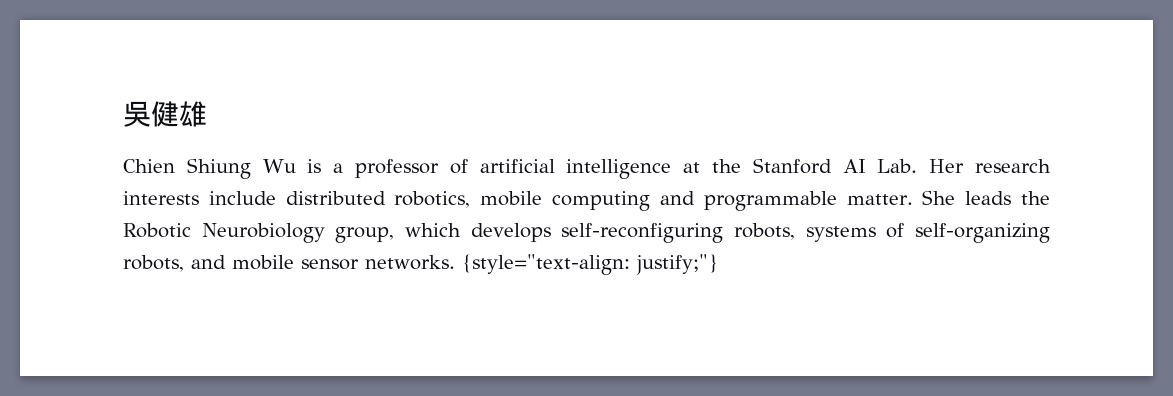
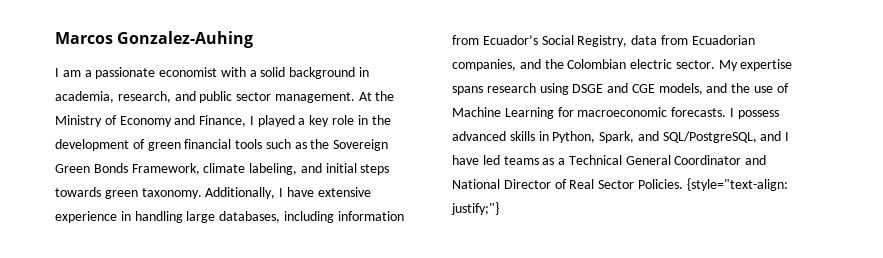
[123,101,207,127] [123,158,1052,179] [123,190,1050,211] [123,223,1050,243] [123,255,455,272] 吳健雄 // Chien Shiung Wu is a professor of artificial intelligence at the Stanford AI Lab. Her research interests include distributed robotics, mobile computing and programmable matter. She leads the Robotic Neurobiology group, which develops self-reconfiguring robots, systems of self-organizing robots, and mobile sensor networks. -> [55,31,254,48] [55,67,370,79] [55,91,395,103] [55,115,391,127] [55,139,389,151] [55,163,390,175] [55,187,371,199] [55,211,404,223] [452,35,755,47] [452,59,793,71] [452,83,789,95] [452,107,779,119] [452,131,790,143] [452,155,767,165] [452,179,683,189] Marcos Gonzalez-Auhing // I am a passionate economist with a solid background in academia, research, and public sector management. At the Ministry of Economy and Finance, I played a key role in the development of green financial tools such as the Sovereign Green Bonds Framework, climate labeling, and initial steps towards green taxonomy. Additionally, I have extensive experience in handling large databases, including information from Ecuador’s Social Registry, data from Ecuadorian companies, and the Colombian electric sector. My expertise spans research using DSGE and CGE models, and the use of Machine Learning for macroeconomic forecasts. I possess advanced skills in Python, Spark, and SQL/PostgreSQL, and I have led teams as a Technical General Coordinator and National Director of Real Sector Policies.

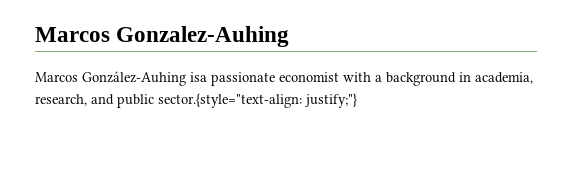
[55,68,92,77] I am a -> [35,71,207,86] Marcos González-Auhing isa
[260,67,286,77] solid -> (382, 78) none
[236,91,395,103] [55,115,391,127] [55,139,389,151] [55,163,390,175] [55,187,371,199] [55,211,404,223] [452,35,755,47] [452,59,793,71] [452,83,789,95] [452,107,779,119] [452,131,790,143] [452,155,767,165] [452,178,788,191] sector management. At the Ministry of Economy and Finance, I played a key role in the development of green financial tools such as the Sovereign Green Bonds Framework, climate labeling, and initial steps towards green taxonomy. Additionally, I have extensive experience in handling large databases, including information from Ecuador’s Social Registry, data from Ecuadorian companies, and the Colombian electric sector. My expertise spans research using DSGE and CGE models, and the use of Machine Learning for macroeconomic forecasts. I possess advanced skills in Python, Spark, and SQL/PostgreSQL, and I have led teams as a Technical General Coordinator and National Director of Real Sector Policies. {style="text-align: -> [158,93,302,108] sector.{style="text-align:

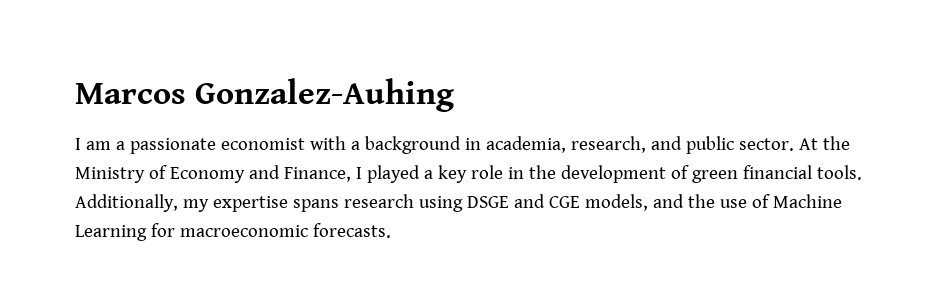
[35,71,207,86] Marcos González-Auhing isa -> [75,138,125,150] I am a
[158,93,357,108] sector.{style="text-align: justify;"} -> [738,136,850,151] [75,165,862,183] [75,194,842,212] [75,223,391,241] sector. At the Ministry of Economy and Finance, I played a key role in the development of green financial tools. Additionally, my expertise spans research using DSGE and CGE models, and the use of Machine Learning for macroeconomic forecasts.

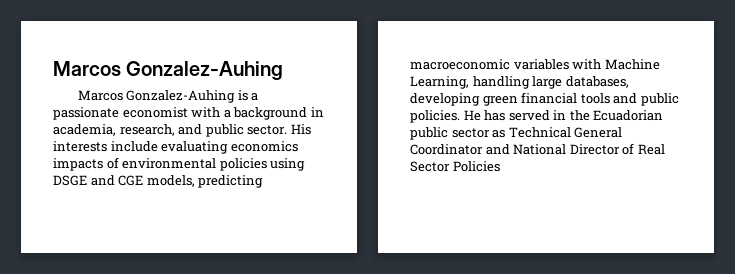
[75,138,111,150] I am -> [77,90,248,103] Marcos Gonzalez-Auhing is
[798,136,850,150] [75,165,862,183] [75,194,414,212] At the Ministry of Economy and Finance, I played a key role in the development of green financial tools. Additionally, my expertise spans research -> [290,124,311,135] [53,141,298,154] [53,157,267,171] His interests include evaluating economics impacts of environmental policies
[652,194,842,208] [75,223,391,241] and the use of Machine Learning for macroeconomic forecasts. -> [198,175,264,188] [410,59,660,70] [410,76,629,89] [410,92,679,106] [410,110,664,123] [410,127,623,140] [410,143,665,155] [410,161,500,172] predicting macroeconomic variables with Machine Learning, handling large databases, developing green financial tools and public policies. He has served in the Ecuadorian public sector as Technical General Coordinator and National Director of Real Sector Policies

